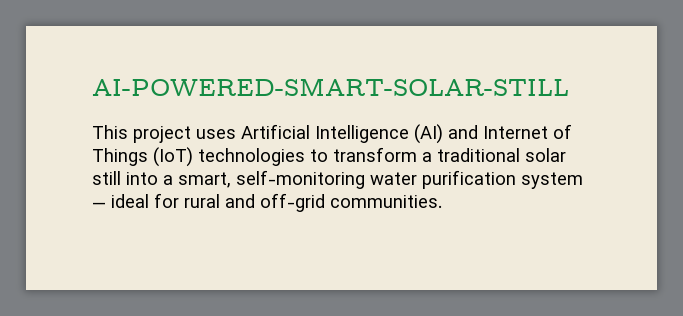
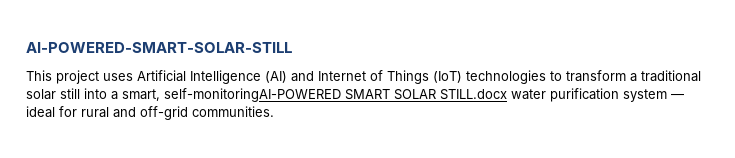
[236,170,365,189] self-monitoring -> [164,88,507,102] self-monitoringAI-POWERED SMART SOLAR STILL.docx

